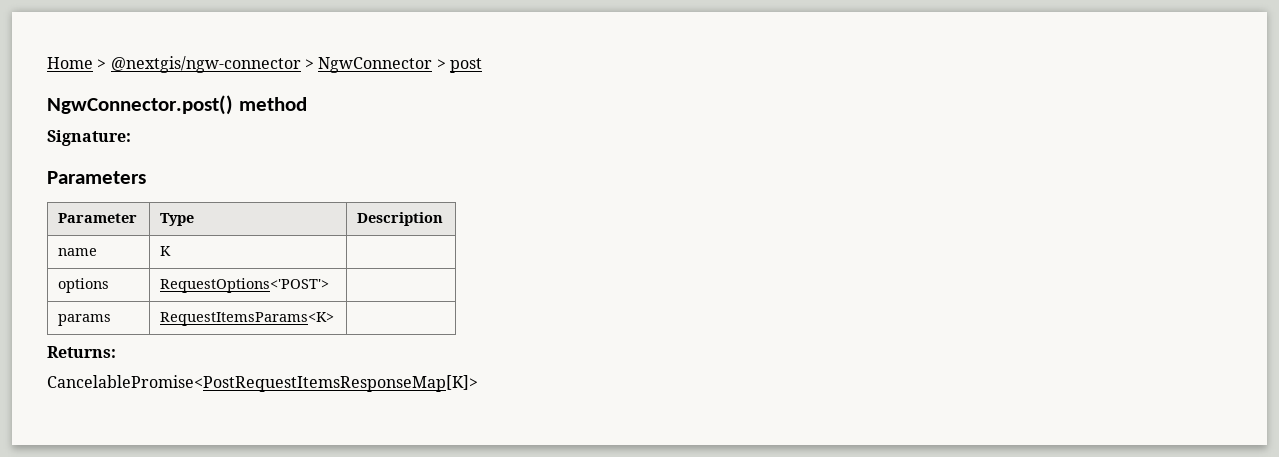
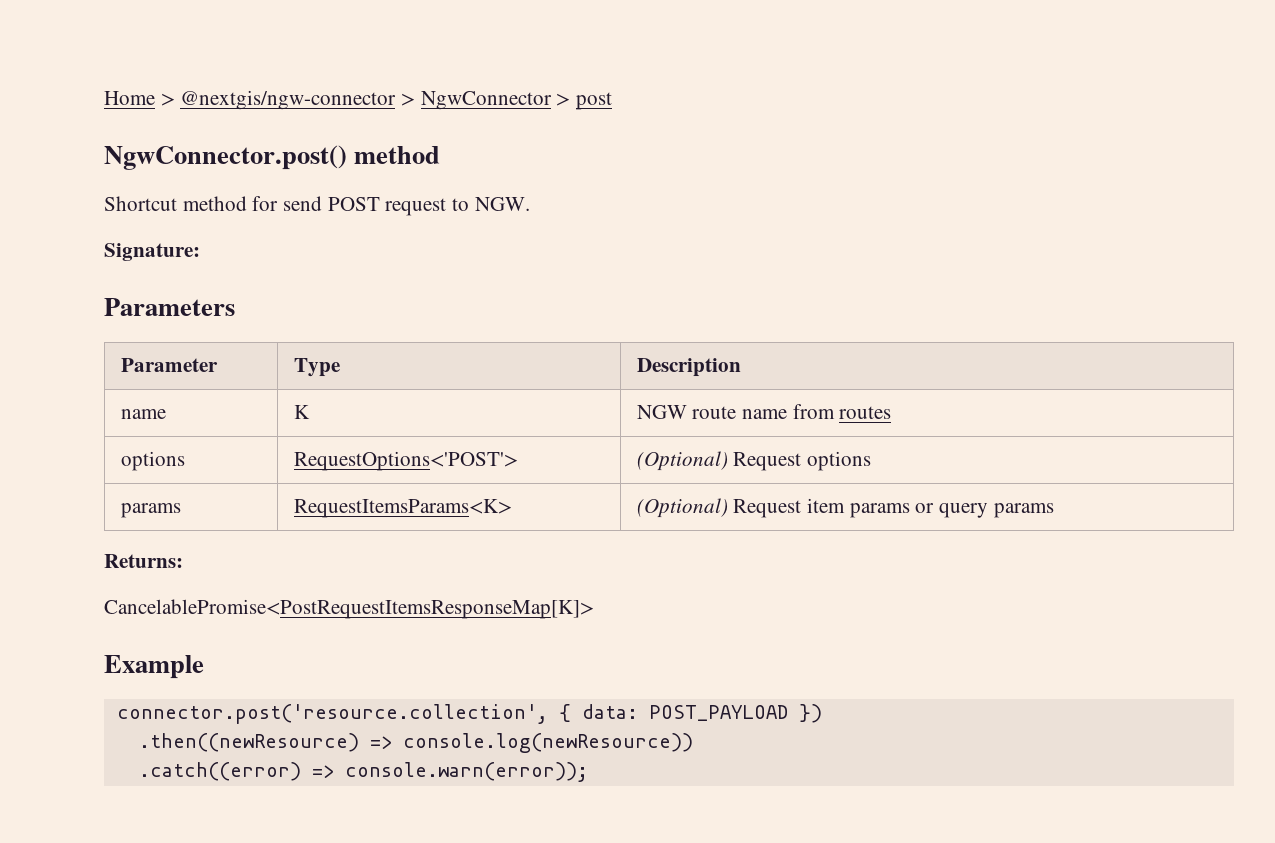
(307, 104) none -> [104,196,530,216] // Shortcut method for send POST request to NGW.
(172, 251) none -> [636,404,892,419] NGW route name from routes
(330, 285) none -> [636,451,872,471] (Optional) Request options
[47,346,116,358] [47,375,478,392] // Returns: // CancelablePromise<PostRequestItemsResponseMap[K]> -> [636,498,1054,518] [104,554,183,568] [104,599,594,619] [104,655,204,679] [116,704,822,724] [138,733,693,753] [138,762,588,782] (Optional) Request item params or query params // Returns: // CancelablePromise<PostRequestItemsResponseMap[K]> // Example // connector.post('resource.collection', { data: POST_PAYLOAD }) // .then((newResource) => console.log(newResource)) // .catch((error) => console.warn(error));

